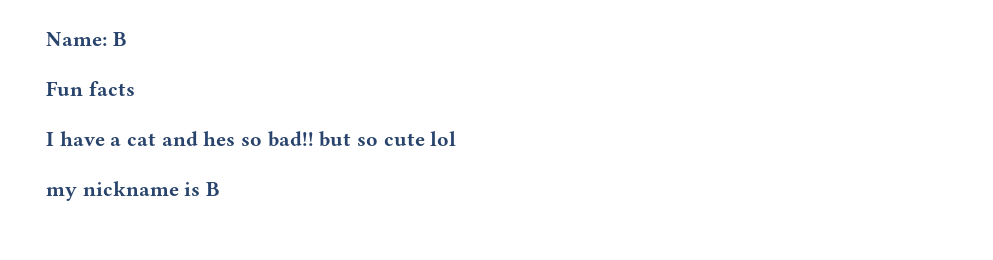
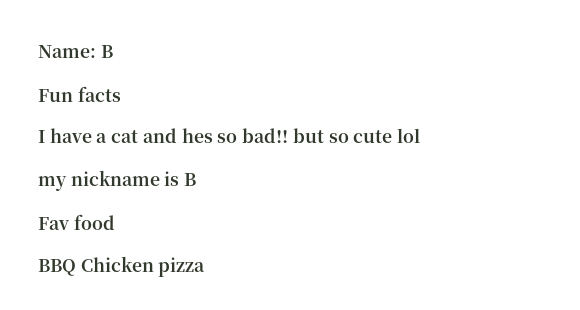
(221, 189) none -> [38,214,115,230] [38,256,206,277] // Fav food // BBQ Chicken pizza

